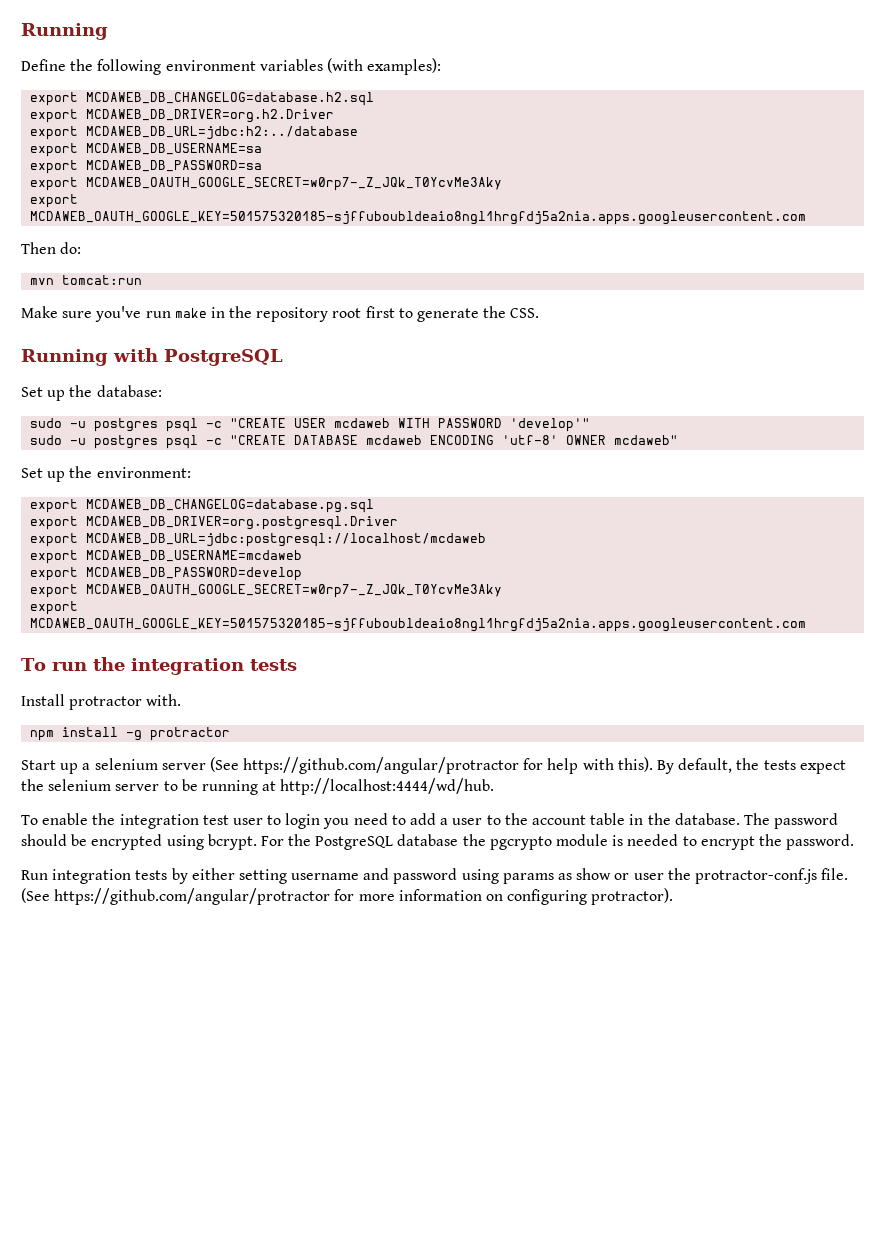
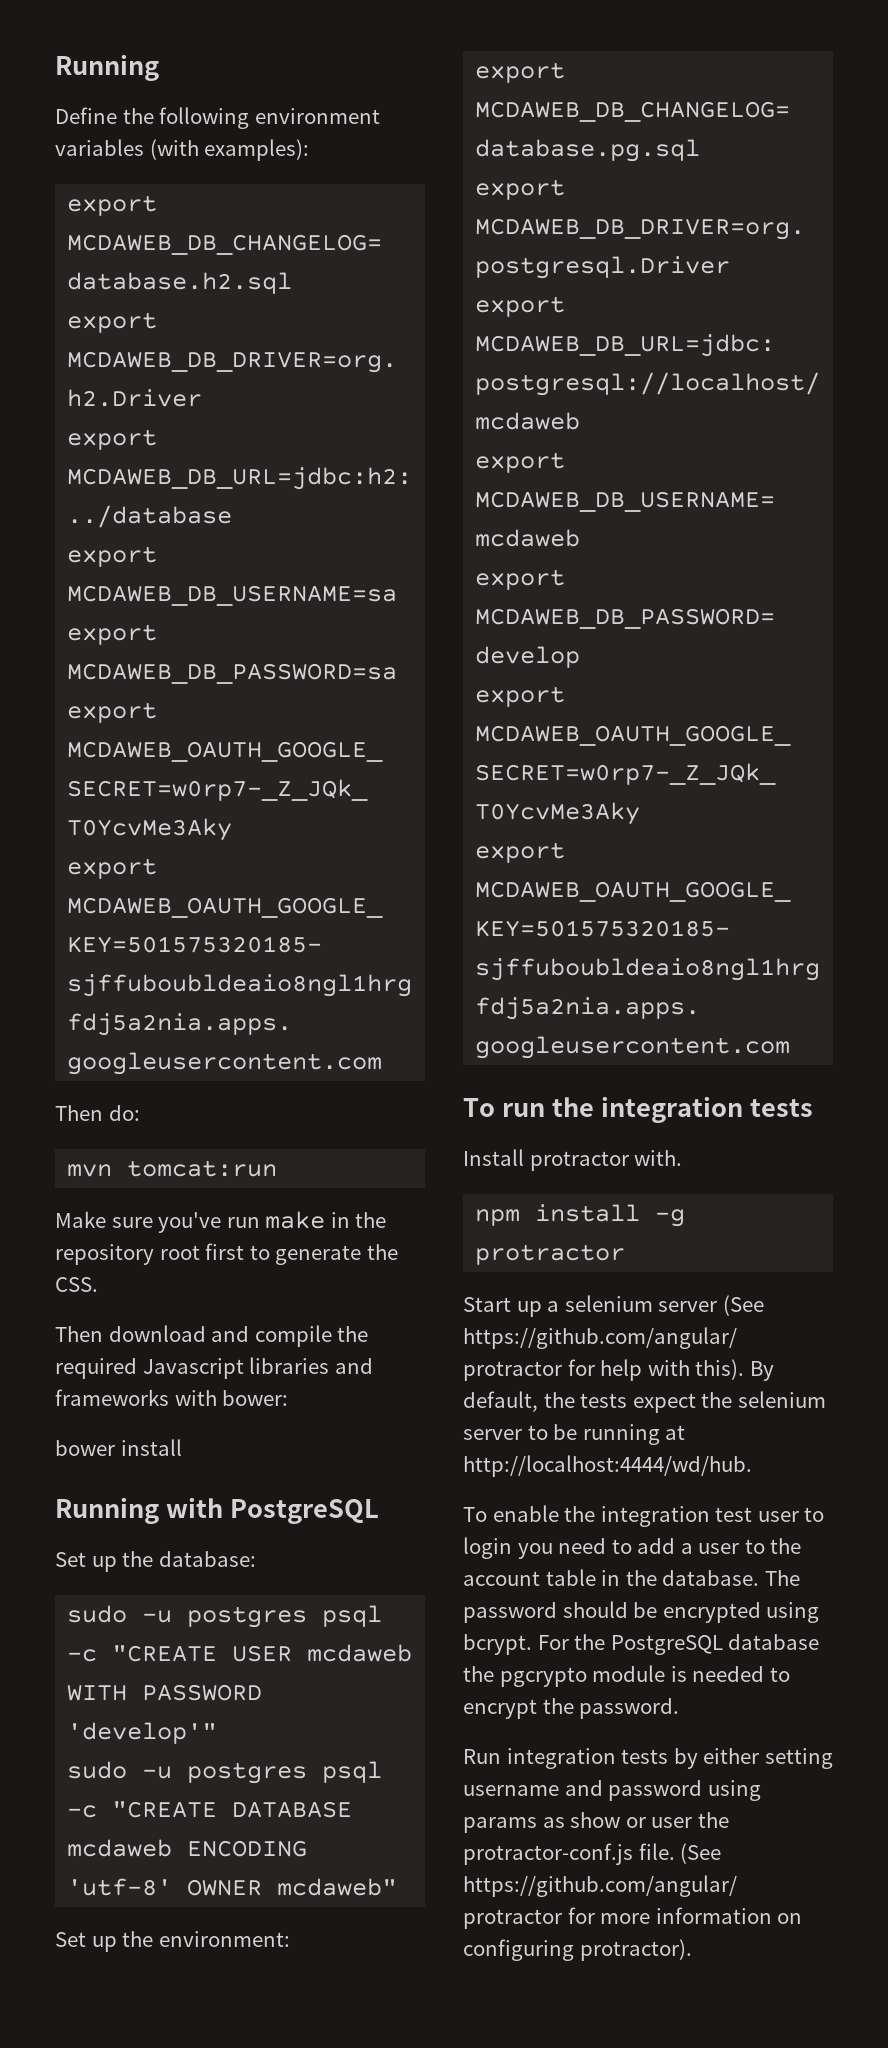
(540, 313) none -> [55,1325,369,1347] [55,1357,373,1379] [55,1389,289,1406] [55,1439,182,1456] // Then download and compile the required Javascript libraries and frameworks with bower: // bower install

